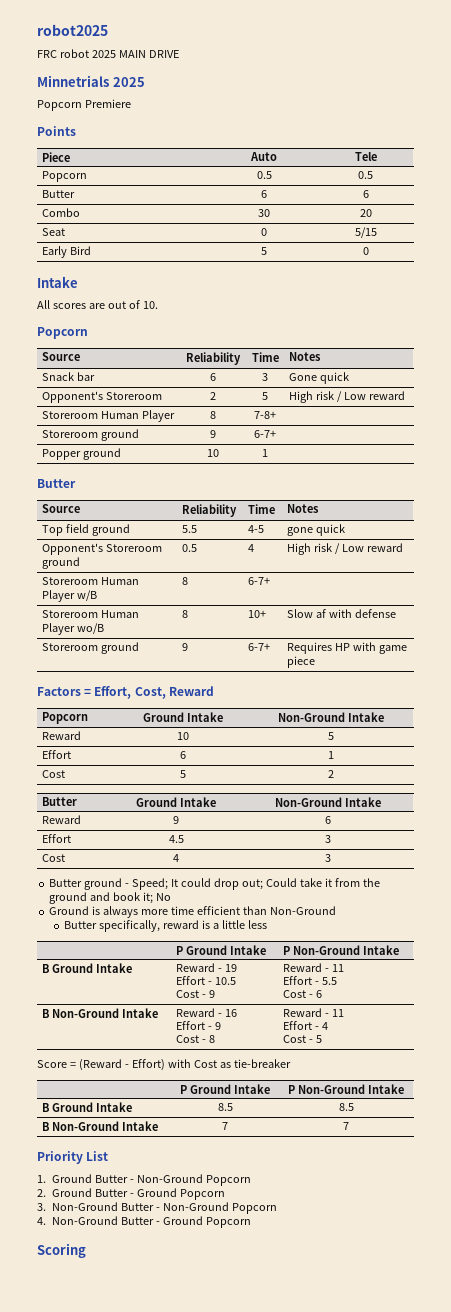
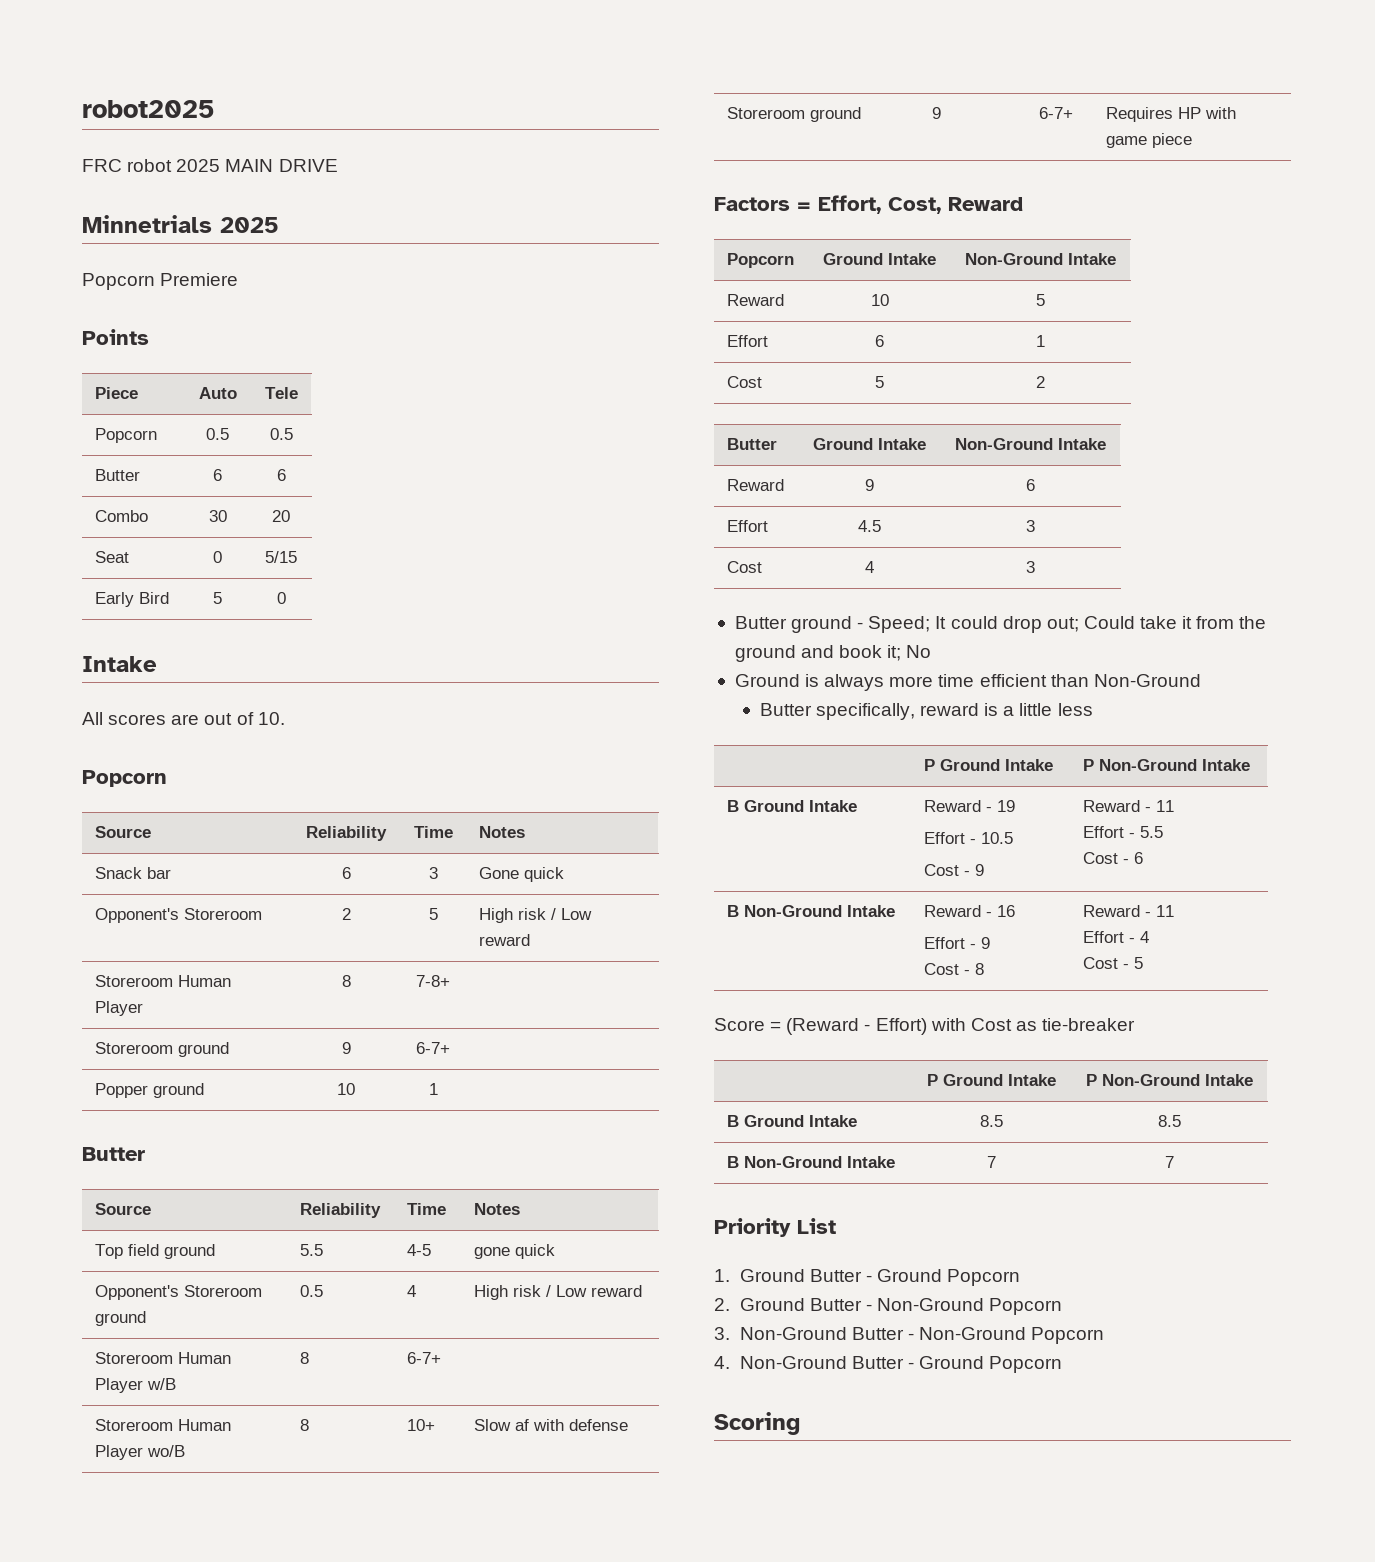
[136,1174,203,1183] Non-Ground -> [876,1269,942,1282] Ground
[136,1188,177,1197] Ground -> [876,1298,984,1311] Non-Ground

